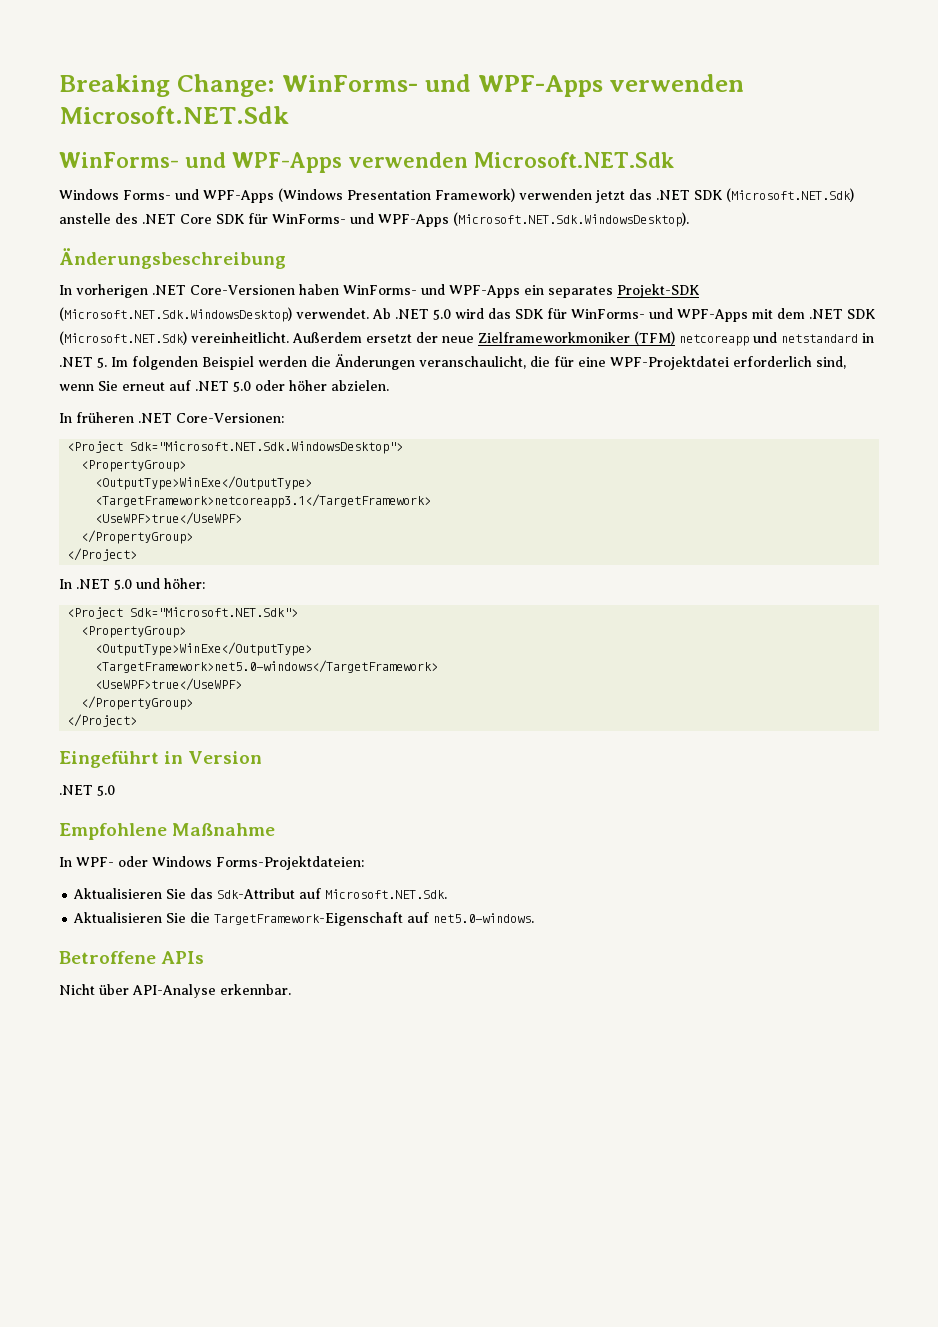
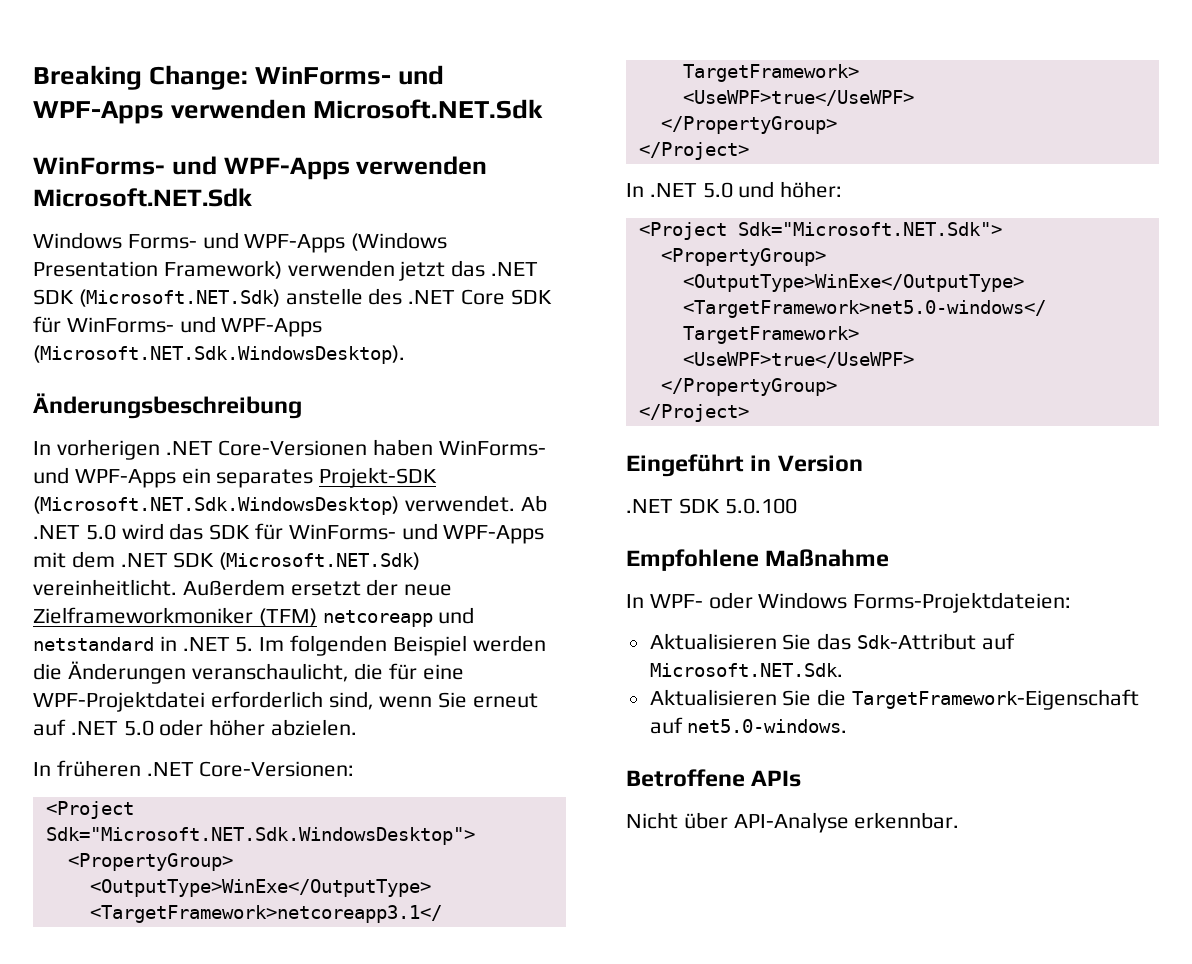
[97,785,115,796] 5.0 -> [678,498,797,514] SDK 5.0.100

